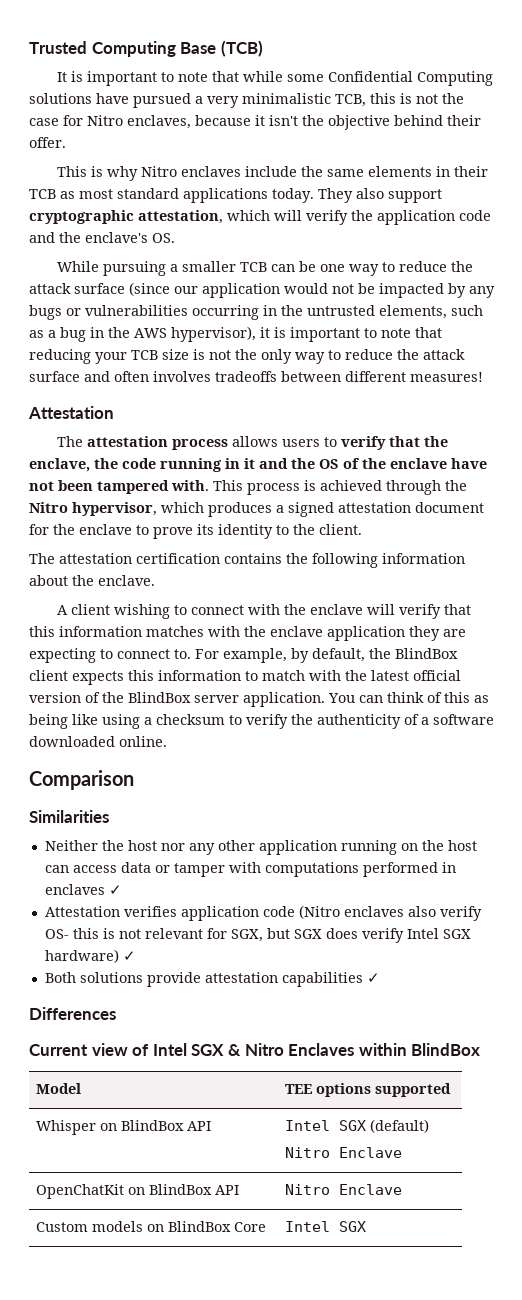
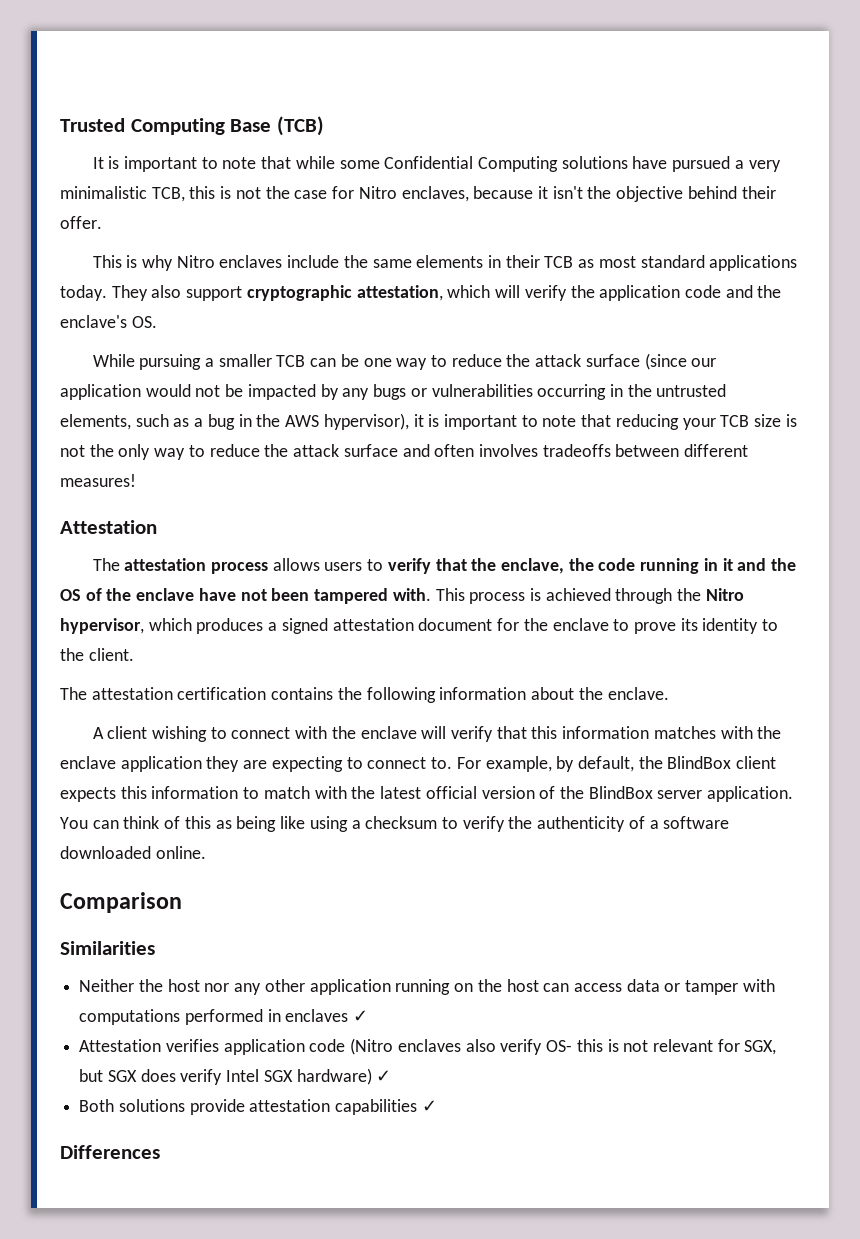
[29,1043,481,1056] [36,1083,82,1094] [285,1083,452,1097] [36,1120,212,1135] [285,1119,430,1133] [285,1147,403,1158] [36,1184,240,1199] [285,1184,403,1195] [36,1221,267,1232] [285,1221,367,1232] // Current view of Intel SGX & Nitro Enclaves within BlindBox // Model | TEE options supported // Whisper on BlindBox API | Intel SGX (default) // Nitro Enclave // OpenChatKit on BlindBox API | Nitro Enclave // Custom models on BlindBox Core | Intel SGX -> (160, 1152) none

